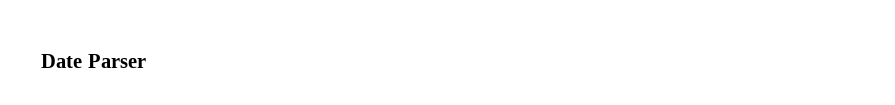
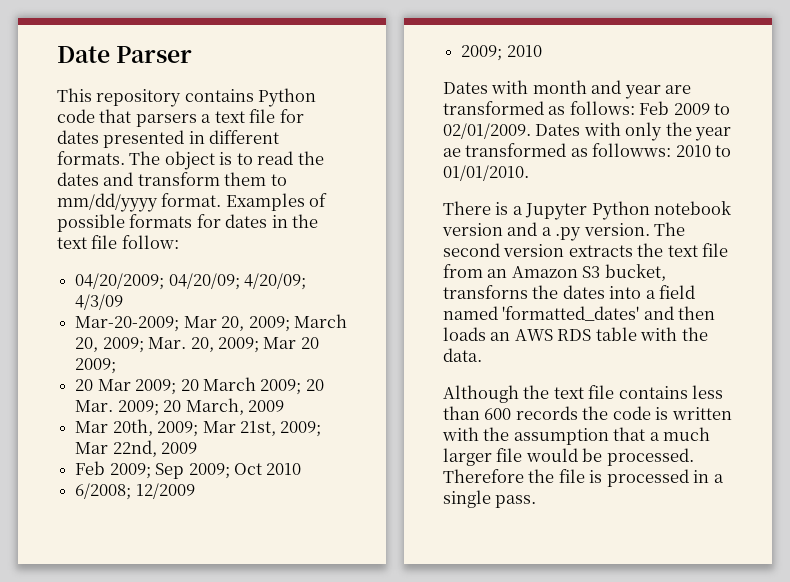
(146, 61) none -> [57,88,317,107] [57,109,304,127] [57,130,280,148] [57,151,324,170] [57,172,287,186] [57,193,328,212] [57,214,319,232] [57,235,179,249] [75,273,307,290] [75,294,124,310] [75,314,347,332] [75,337,319,353] [75,358,117,374] [75,377,324,395] [75,398,284,416] [75,419,322,437] [75,440,198,457] [75,461,302,479] [75,483,195,500] [461,45,542,61] [443,80,692,99] [443,101,731,115] [443,122,732,141] [443,143,732,157] [443,165,529,181] [443,201,732,220] [442,222,686,241] [443,243,729,257] [443,264,666,281] [443,285,696,299] [443,306,716,321] [443,327,708,341] [443,348,482,362] [443,385,724,403] [443,406,732,420] [442,427,711,445] [443,448,694,466] [443,469,724,487] [443,490,537,508] // This repository contains Python code that parsers a text file for dates presented in different formats. The object is to read the dates and transform them to mm/dd/yyyy format. Examples of possible formats for dates in the text file follow: // 04/20/2009; 04/20/09; 4/20/09; 4/3/09 // Mar-20-2009; Mar 20, 2009; March 20, 2009; Mar. 20, 2009; Mar 20 2009; // 20 Mar 2009; 20 March 2009; 20 Mar. 2009; 20 March, 2009 // Mar 20th, 2009; Mar 21st, 2009; Mar 22nd, 2009 // Feb 2009; Sep 2009; Oct 2010 // 6/2008; 12/2009 // 2009; 2010 // Dates with month and year are transformed as follows: Feb 2009 to 02/01/2009. Dates with only the year ae transformed as followws: 2010 to 01/01/2010. // There is a Jupyter Python notebook version and a .py version. The second version extracts the text file from an Amazon S3 bucket, transforns the dates into a field named 'formatted_dates' and then loads an AWS RDS table with the data. // Although the text file contains less than 600 records the code is written with the assumption that a much larger file would be processed. Therefore the file is processed in a single pass.

